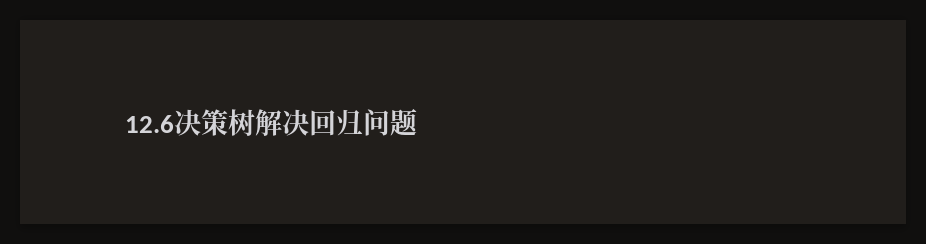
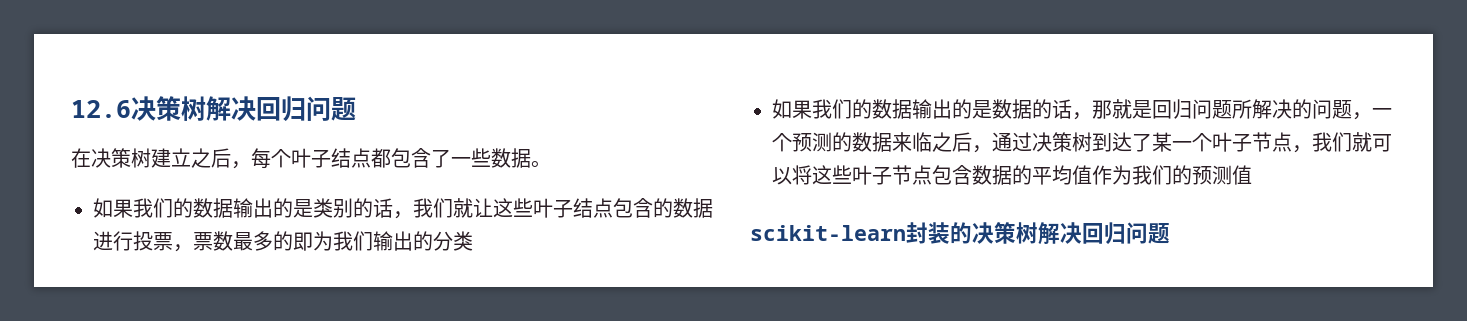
(417, 122) none -> [71,148,551,169] [93,198,713,219] [93,231,473,252] [772,99,1392,120] [772,132,1392,153] [772,165,1252,185] [750,222,1170,245] // 在决策树建立之后，每个叶子结点都包含了一些数据。 // 如果我们的数据输出的是类别的话，我们就让这些叶子结点包含的数据进行投票，票数最多的即为我们输出的分类 // 如果我们的数据输出的是数据的话，那就是回归问题所解决的问题，一个预测的数据来临之后，通过决策树到达了某一个叶子节点，我们就可以将这些叶子节点包含数据的平均值作为我们的预测值 // scikit-learn封装的决策树解决回归问题

